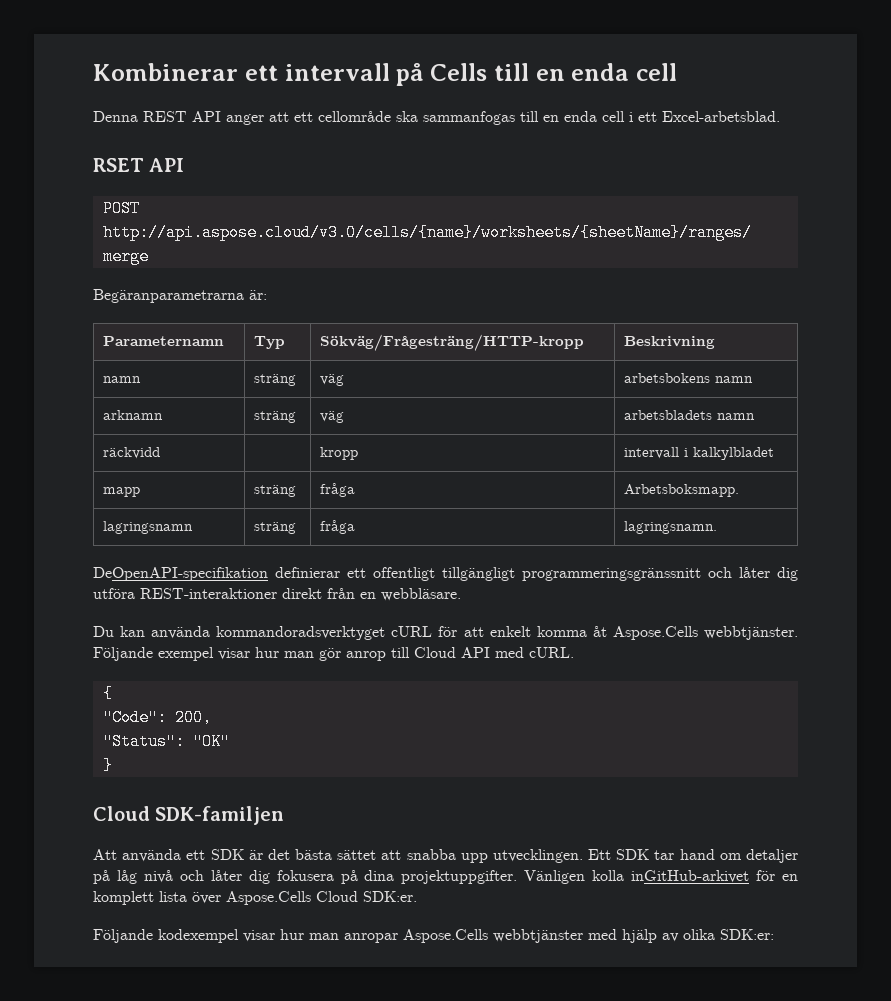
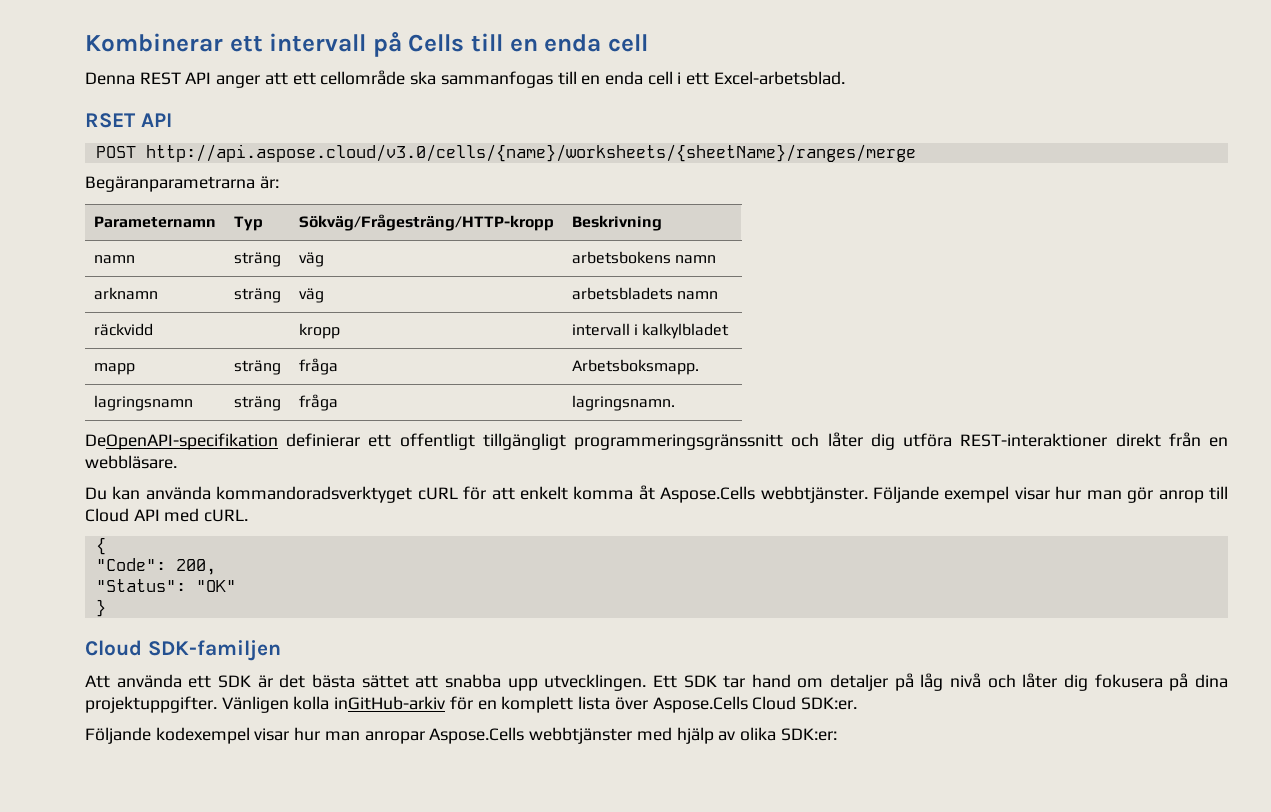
[631,870,750,883] inGitHub-arkivet -> [334,696,446,710] inGitHub-arkiv

